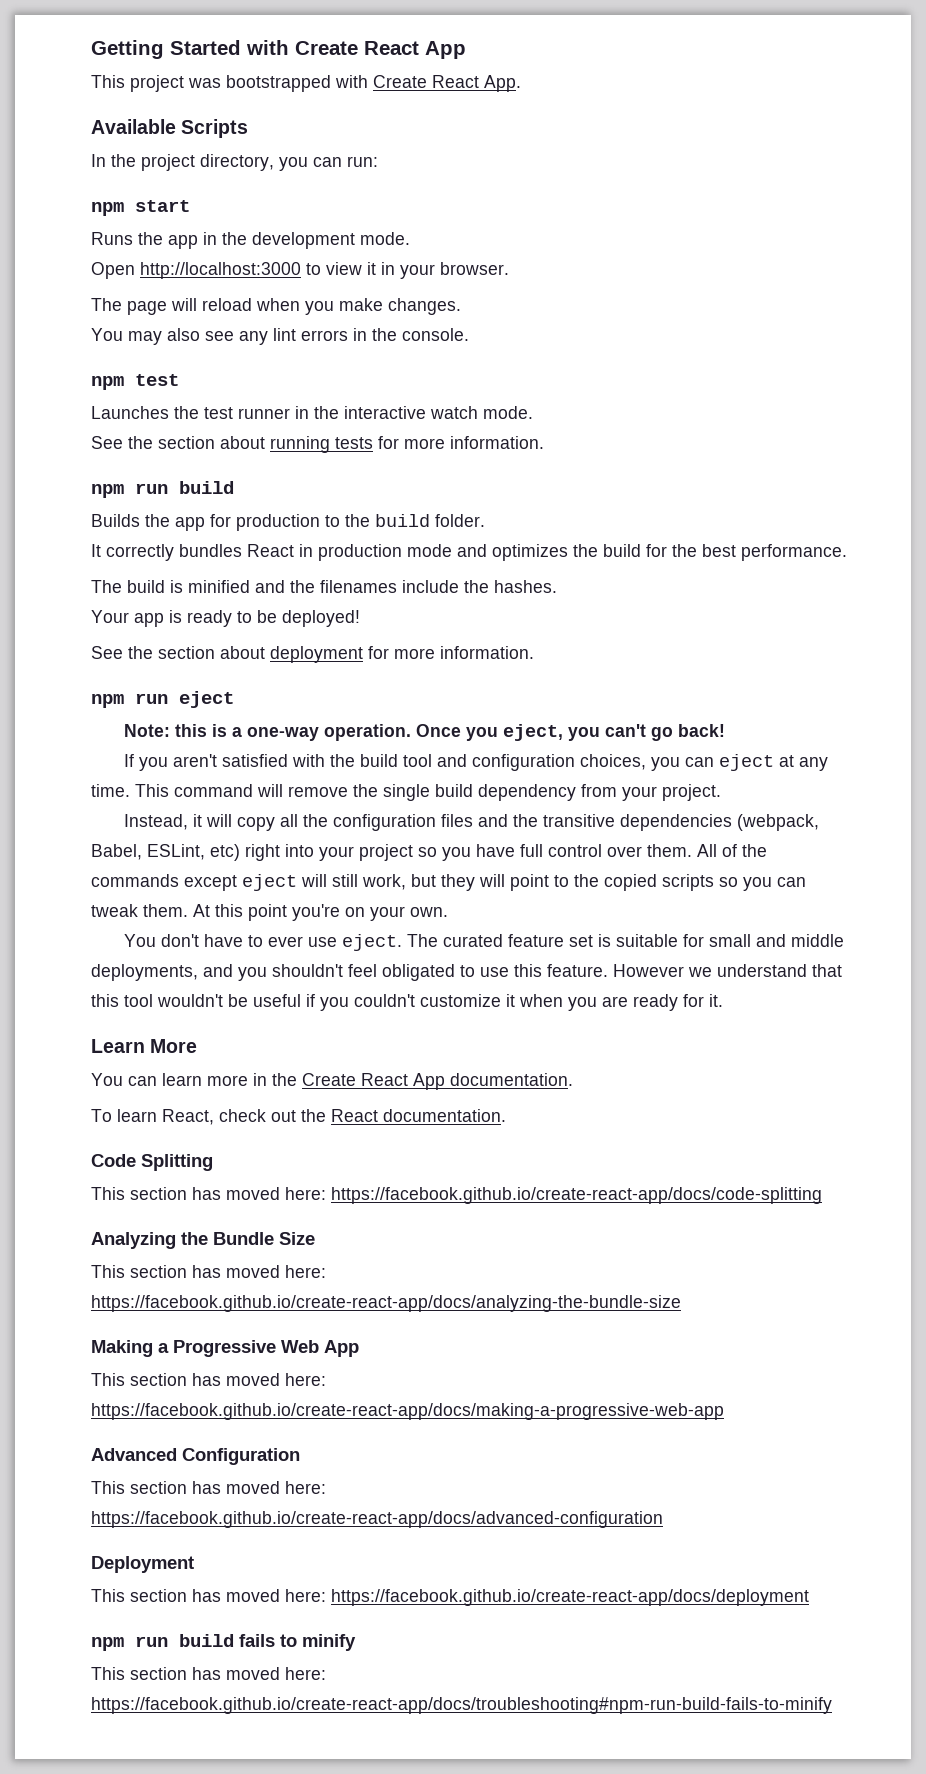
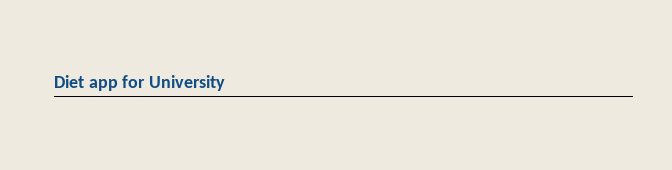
[91,40,466,59] [91,75,521,92] [91,119,249,138] [91,154,378,171] [91,200,190,216] [91,232,410,249] [91,262,509,279] [91,298,461,315] [91,328,469,345] [91,374,179,390] [91,406,533,419] [91,436,544,453] [91,481,234,498] [91,514,485,531] [91,544,847,561] [91,580,557,593] [91,610,360,627] [91,646,534,663] [91,691,234,708] [124,724,726,741] [124,754,829,771] [91,784,721,801] [124,814,820,831] [91,844,767,861] [91,874,806,891] [91,904,448,921] [124,934,845,951] [91,964,842,981] [91,994,723,1011] [91,1039,198,1053] [91,1073,573,1090] [91,1109,506,1125] [91,1154,213,1171] [91,1187,822,1204] [91,1232,315,1249] [91,1265,326,1278] [91,1295,681,1312] [91,1340,359,1357] [91,1373,326,1386] [91,1403,724,1420] [91,1448,300,1465] [91,1481,326,1494] [91,1511,663,1528] [91,1556,194,1573] [91,1589,809,1606] [91,1634,356,1651] [91,1667,326,1680] [91,1697,832,1714] Getting Started with Create React App // This project was bootstrapped with Create React App. // Available Scripts // In the project directory, you can run: // npm start // Runs the app in the development mode. // Open http://localhost:3000 to view it in your browser. // The page will reload when you make changes. // You may also see any lint errors in the console. // npm test // Launches the test runner in the interactive watch mode. // See the section about running tests for more information. // npm run build // Builds the app for production to the build folder. // It correctly bundles React in production mode and optimizes the build for the best performance. // The build is minified and the filenames include the hashes. // Your app is ready to be deployed! // See the section about deployment for more information. // npm run eject // Note: this is a one-way operation. Once you eject, you can't go back! // If you aren't satisfied with the build tool and configuration choices, you can eject at any time. This command will remove the single build dependency from your project. // Instead, it will copy all the configuration files and the transitive dependencies (webpack, Babel, ESLint, etc) right into your project so you have full control over them. All of the commands except eject will still work, but they will point to the copied scripts so you can tweak them. At this point you're on your own. // You don't have to ever use eject. The curated feature set is suitable for small and middle deployments, and you shouldn't feel obligated to use this feature. However we understand that this tool wouldn't be useful if you couldn't customize it when you are ready for it. // Learn More // You can learn more in the Create React App documentation. // To learn React, check out the React documentation. // Code Splitting // This section has moved here: https://facebook.github.io/create-react-app/docs/code-splitting // Analyzing the Bundle Size // This section has moved here: https://facebook.github.io/create-react-app/docs/analyzing-the-bundle-size // Making a Progressive Web App // This section has moved here: https://facebook.github.io/create-react-app/docs/making-a-progressive-web-app // Advanced Configuration // This section has moved here: https://facebook.github.io/create-react-app/docs/advanced-configuration // Deployment // This section has moved here: https://facebook.github.io/create-react-app/docs/deployment // npm run build fails to minify // This section has moved here: https://facebook.github.io/create-react-app/docs/troubleshooting#npm-run-build-fails-to-minify -> [54,75,226,91] Diet app for University

